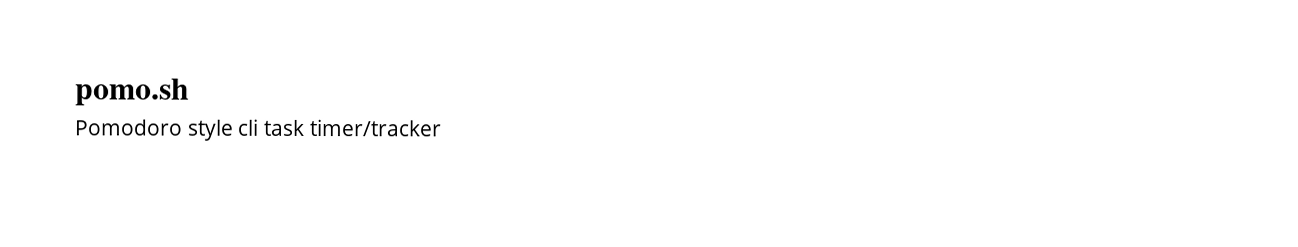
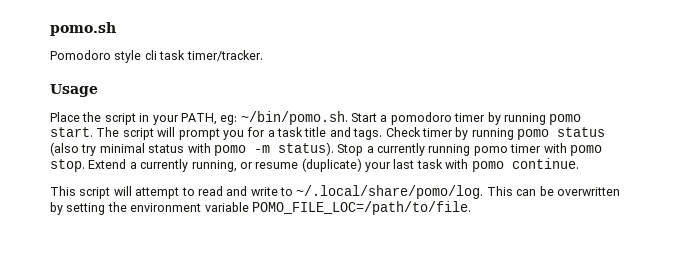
[308,118,442,137] timer/tracker -> [186,50,263,61] [50,84,98,97] [50,111,582,125] [50,127,605,140] [50,142,602,156] [50,158,579,172] [50,185,620,199] [50,201,471,215] timer/tracker. // Usage // Place the script in your PATH, eg: ~/bin/pomo.sh. Start a pomodoro timer by running pomo start. The script will prompt you for a task title and tags. Check timer by running pomo status (also try minimal status with pomo -m status). Stop a currently running pomo timer with pomo stop. Extend a currently running, or resume (duplicate) your last task with pomo continue. // This script will attempt to read and write to ~/.local/share/pomo/log. This can be overwritten by setting the environment variable POMO_FILE_LOC=/path/to/file.

